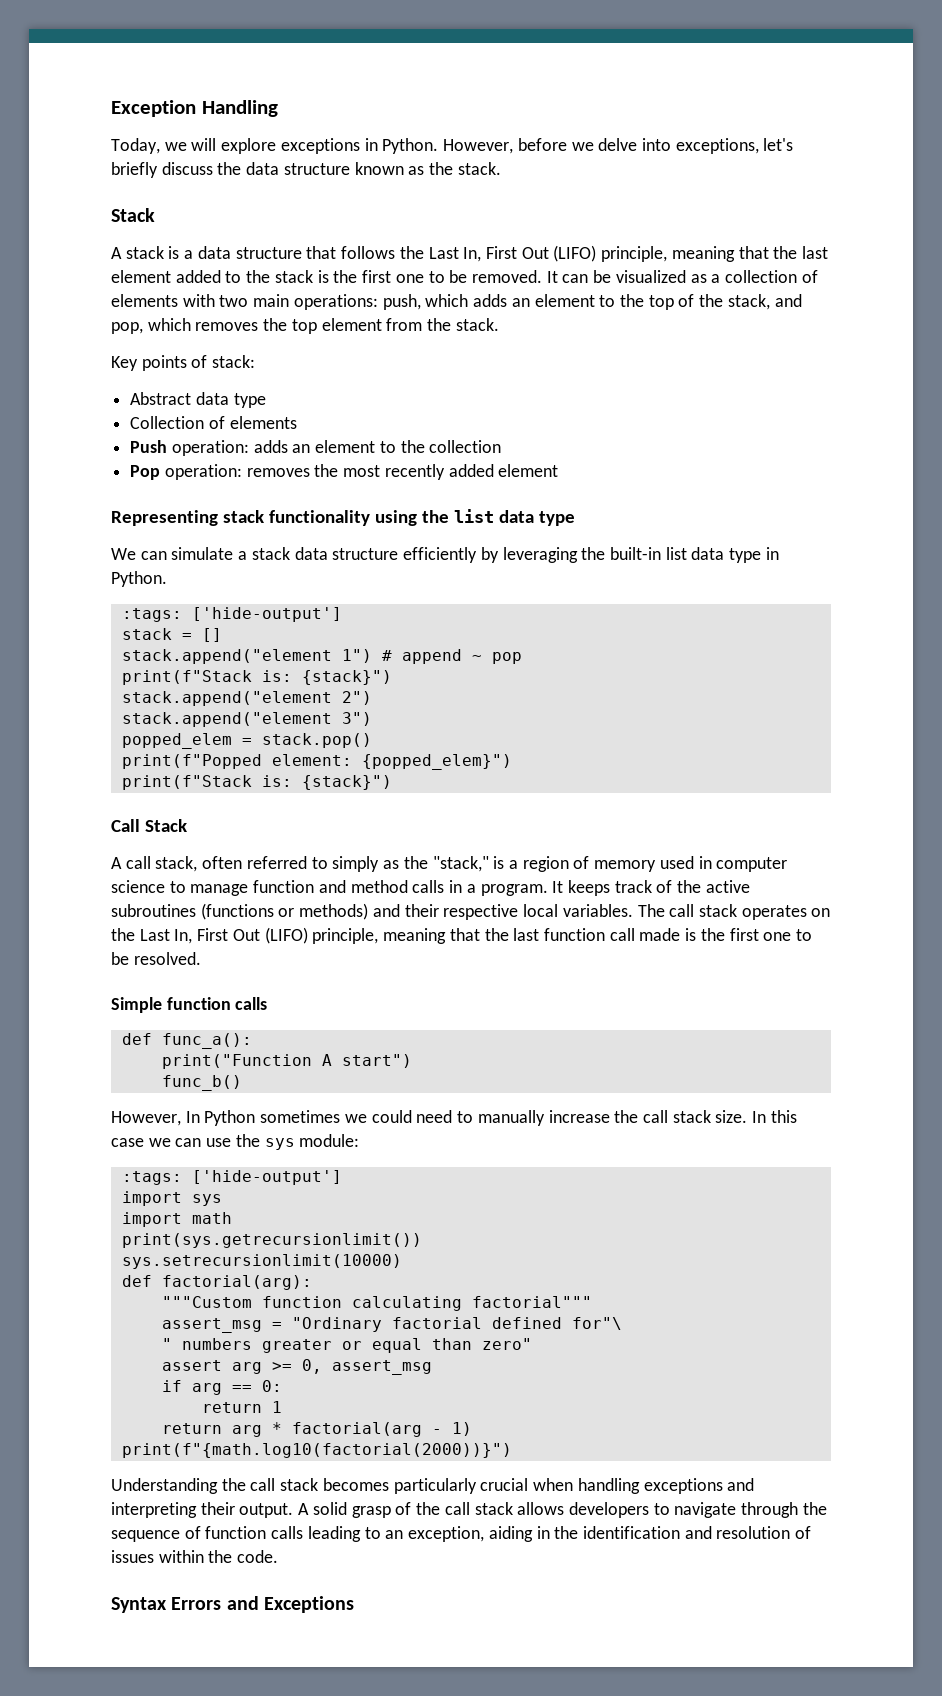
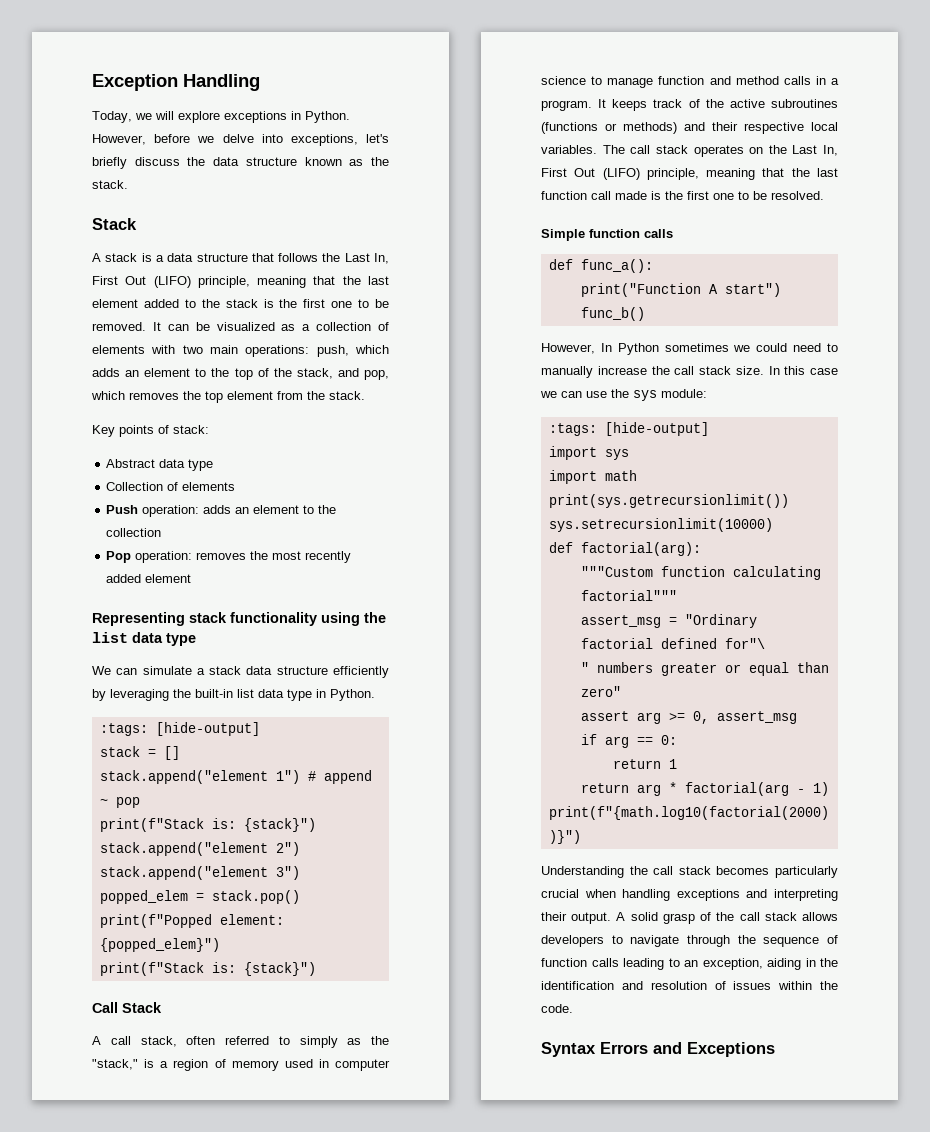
[191,607,342,622] ['hide-output'] -> [155,722,260,736] [hide-output]
[191,1170,342,1185] ['hide-output'] -> [604,422,709,436] [hide-output]

